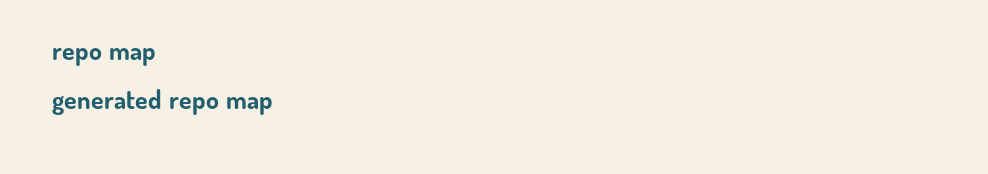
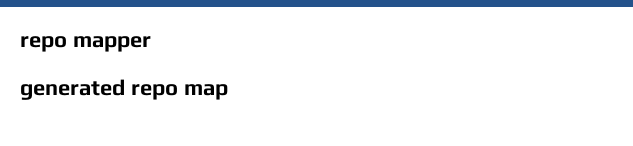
[52,48,157,66] repo map -> [20,36,151,52] repo mapper

